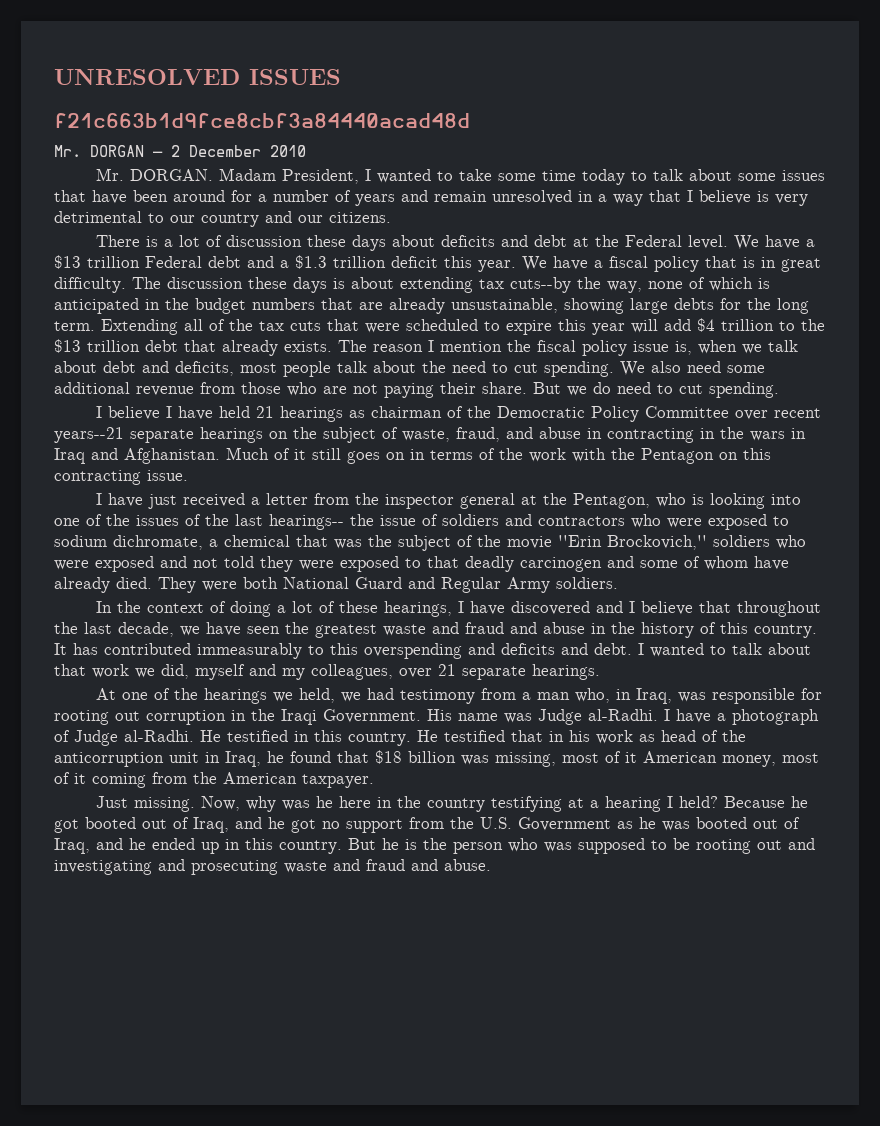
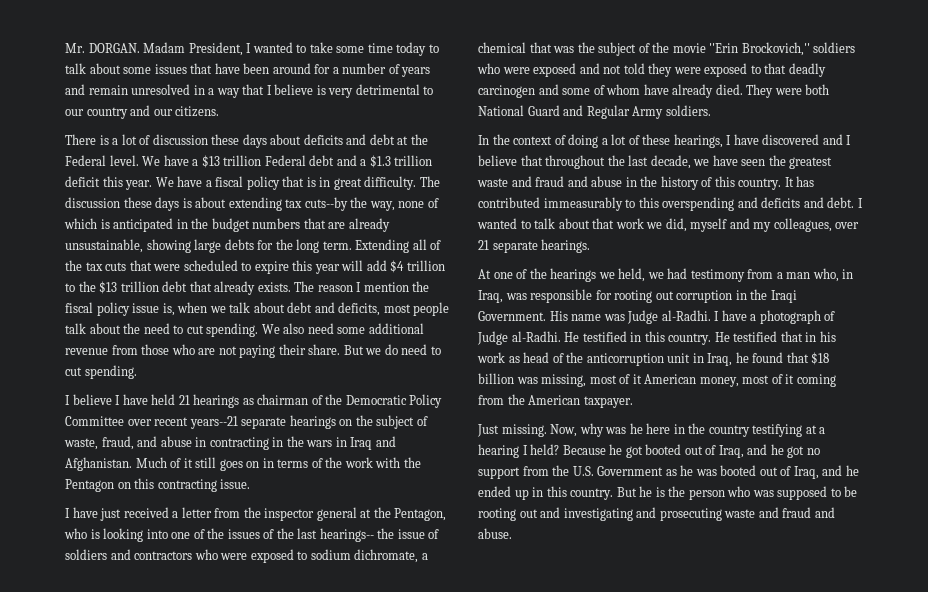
[54,69,341,85] [54,113,470,128] [54,145,306,157] UNRESOLVED ISSUES // f21c663b1d9fce8cbf3a84440acad48d // Mr. DORGAN — 2 December 2010 // -> (65, 48) none

